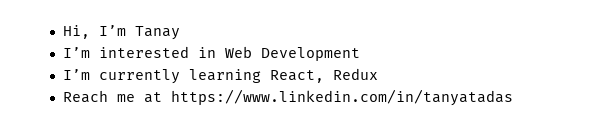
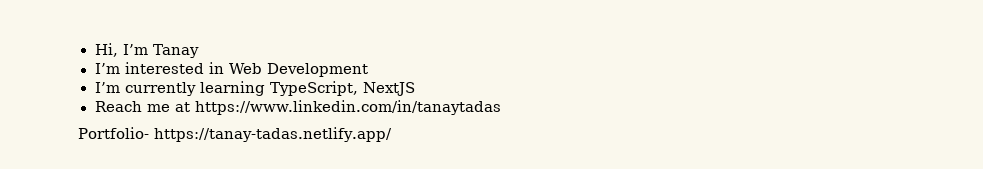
[269,68,378,83] React, Redux -> [269,81,415,96] TypeScript, NextJS
[170,89,513,106] https://www.linkedin.com/in/tanyatadas -> [194,100,502,115] [78,127,392,142] https://www.linkedin.com/in/tanaytadas // Portfolio- https://tanay-tadas.netlify.app/

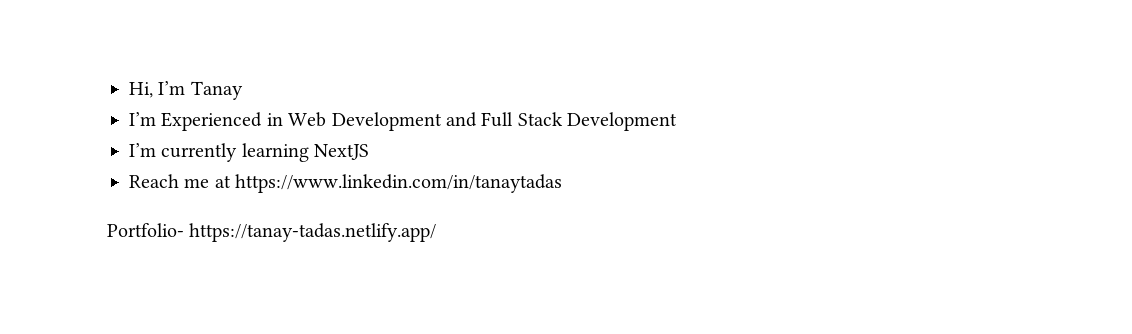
[124,62,204,74] interested -> [161,112,263,131] Experienced
(369, 70) none -> [446,112,678,131] and Full Stack Development
[269,81,358,96] TypeScript, -> (309, 152) none

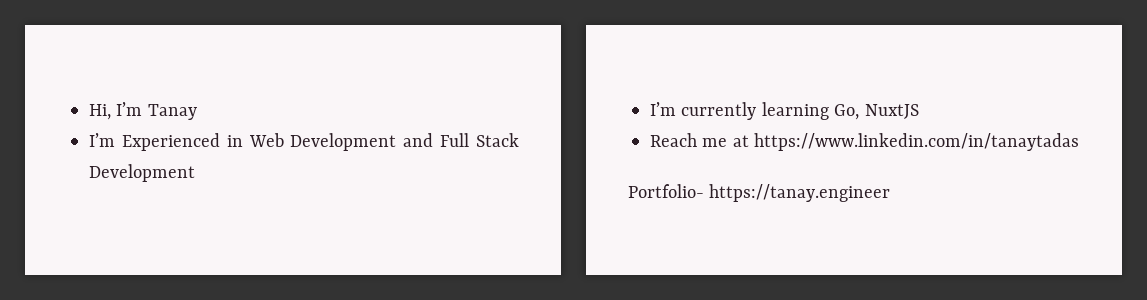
[314,144,370,160] NextJS -> [834,104,919,120] Go, NuxtJS
[189,223,437,242] https://tanay-tadas.netlify.app/ -> [709,184,891,202] https://tanay.engineer

